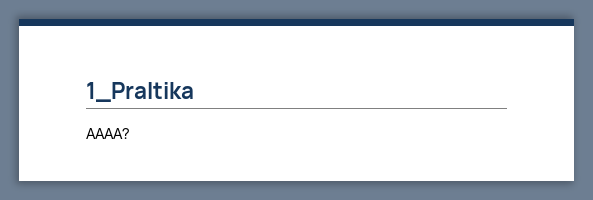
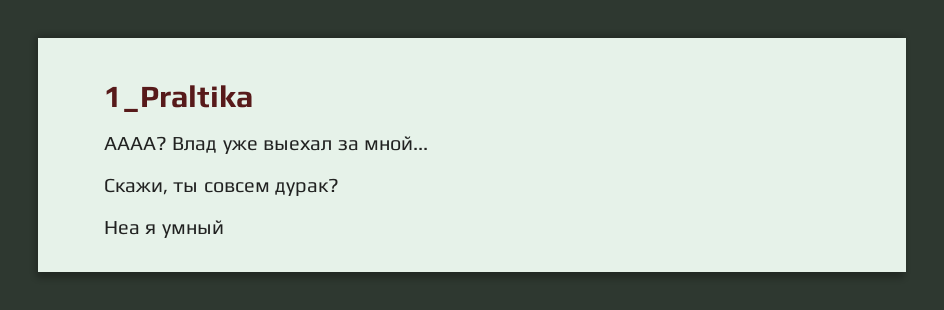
(130, 133) none -> [172,136,428,154] [104,178,340,196] [104,220,224,238] Влад уже выехал за мной... // Скажи, ты совсем дурак? // Неа я умный

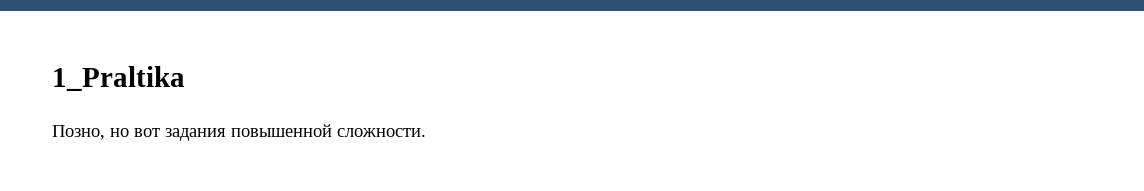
[104,136,428,154] [104,178,340,196] [104,220,224,238] AAAA? Влад уже выехал за мной... // Скажи, ты совсем дурак? // Неа я умный -> [52,124,426,141] Позно, но вот задания повышенной сложности.

